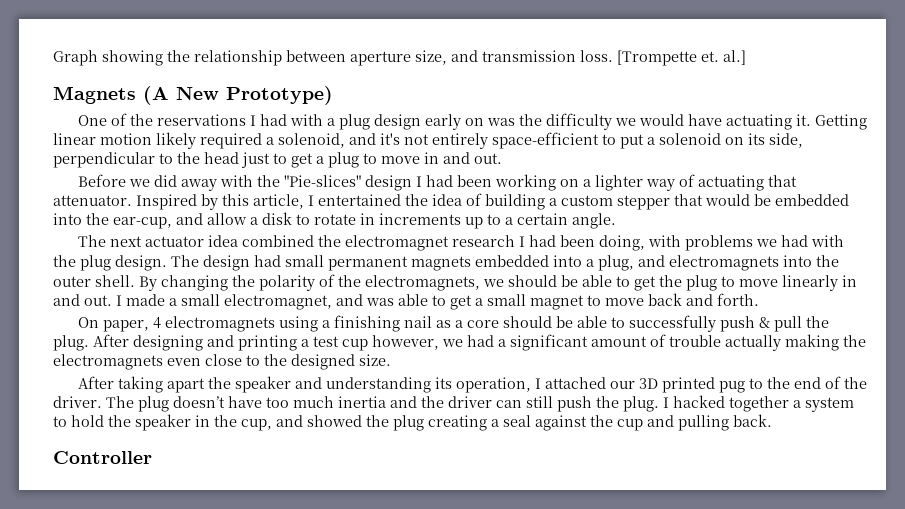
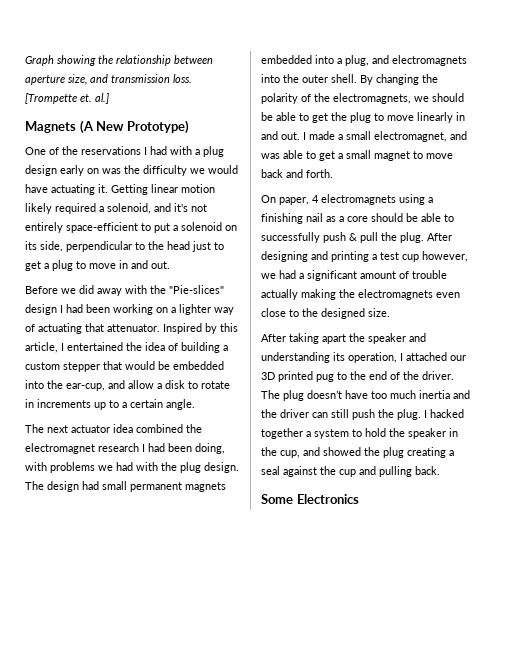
[53,451,152,464] Controller -> [261,494,359,504] Some Electronics

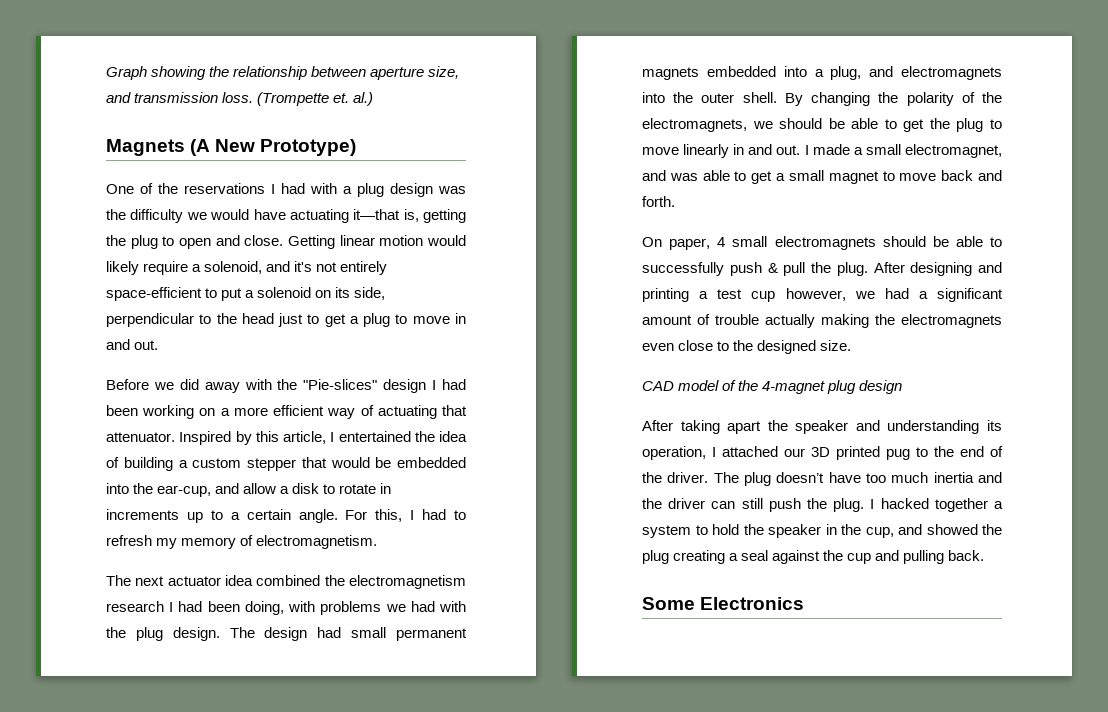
[25,93,109,104] [Trompette et. al.] -> [257,92,374,106] (Trompette et. al.)
[60,165,99,176] early on -> (433, 190) none
[98,184,215,195] [25,203,96,214] it. Getting linear motion likely required -> [353,209,466,223] [106,235,466,249] [106,261,189,275] it—that is, getting the plug to open and close. Getting linear motion would likely require
[179,304,211,315] lighter -> [233,405,325,416] more efficient
(195, 404) none -> [345,509,466,522] [106,535,378,549] For this, I had to refresh my memory of electromagnetism.
[25,443,95,454] electromagnet -> [349,575,466,589] electromagnetism
[321,194,433,205] [261,213,368,224] electromagnets using a finishing nail as a core -> [732,236,876,250] small electromagnets
(390, 312) none -> [642,380,903,394] // CAD model of the 4-magnet plug design

